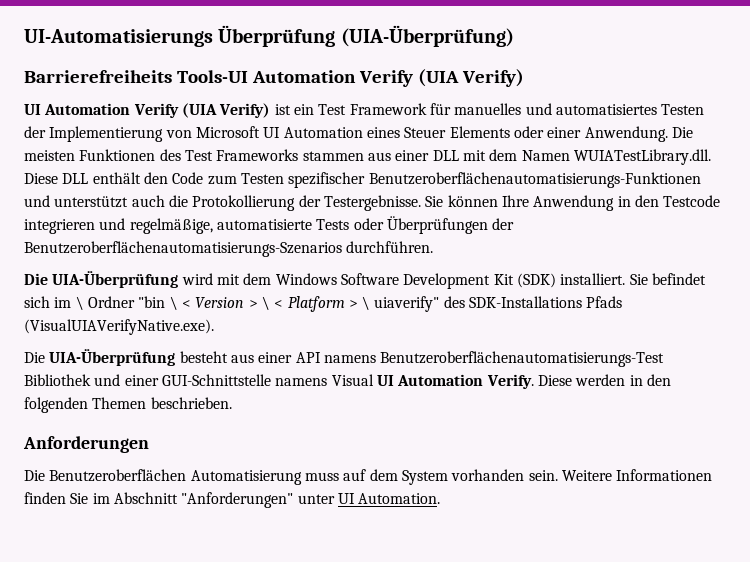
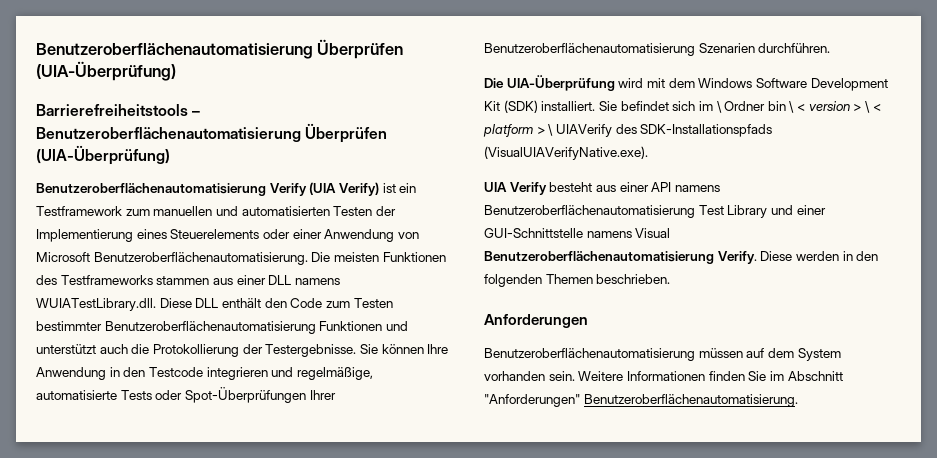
[24,25,514,47] [24,69,524,87] [24,103,131,115] UI-Automatisierungs Überprüfung (UIA-Überprüfung) // Barrierefreiheits Tools-UI Automation Verify (UIA Verify) // UI Automation -> [36,39,404,59] [36,61,176,81] [36,104,201,116] [36,123,388,143] [36,145,170,165] [36,183,266,196] Benutzeroberflächenautomatisierung Überprüfen (UIA-Überprüfung) // Barrierefreiheitstools – Benutzeroberflächenautomatisierung Überprüfen (UIA-Überprüfung) // Benutzeroberflächenautomatisierung
[318,103,705,115] [24,126,668,142] Test Framework für manuelles und automatisiertes Testen der Implementierung von Microsoft UI Automation eines Steuer Elements oder einer Anwendung. -> [36,206,396,216] [36,229,419,242] [36,252,308,265] Testframework zum manuellen und automatisierten Testen der Implementierung eines Steuerelements oder einer Anwendung von Microsoft Benutzeroberflächenautomatisierung.
[184,149,299,161] Test Frameworks -> [60,275,153,285] Testframeworks
[462,149,570,161] mit dem Namen -> [294,278,340,285] namens
[288,172,701,188] spezifischer Benutzeroberflächenautomatisierungs-Funktionen -> [36,321,383,334] bestimmter Benutzeroberflächenautomatisierung Funktionen
[386,216,515,234] [24,241,342,257] Überprüfungen der Benutzeroberflächenautomatisierungs-Szenarios -> [184,387,336,403] [484,43,755,56] Spot-Überprüfungen Ihrer Benutzeroberflächenautomatisierung Szenarien
[138,296,245,310] "bin \ < Version -> [767,101,850,113] bin \ < version
[287,296,623,312] Platform > \ uiaverify" des SDK-Installations Pfads -> [483,124,773,137] platform > \ UIAVerify des SDK-Installationspfads
[24,349,176,366] Die UIA-Überprüfung -> [484,182,547,195] UIA Verify
[380,351,665,367] [24,374,91,386] Benutzeroberflächenautomatisierungs-Test Bibliothek -> [484,205,768,218] Benutzeroberflächenautomatisierung Test Library
[376,374,484,386] UI Automation -> [484,251,714,264] Benutzeroberflächenautomatisierung
[24,469,339,485] Die Benutzeroberflächen Automatisierung muss -> [484,348,743,361] Benutzeroberflächenautomatisierung müssen
[297,493,441,504] unter UI Automation. -> [583,394,798,407] Benutzeroberflächenautomatisierung.

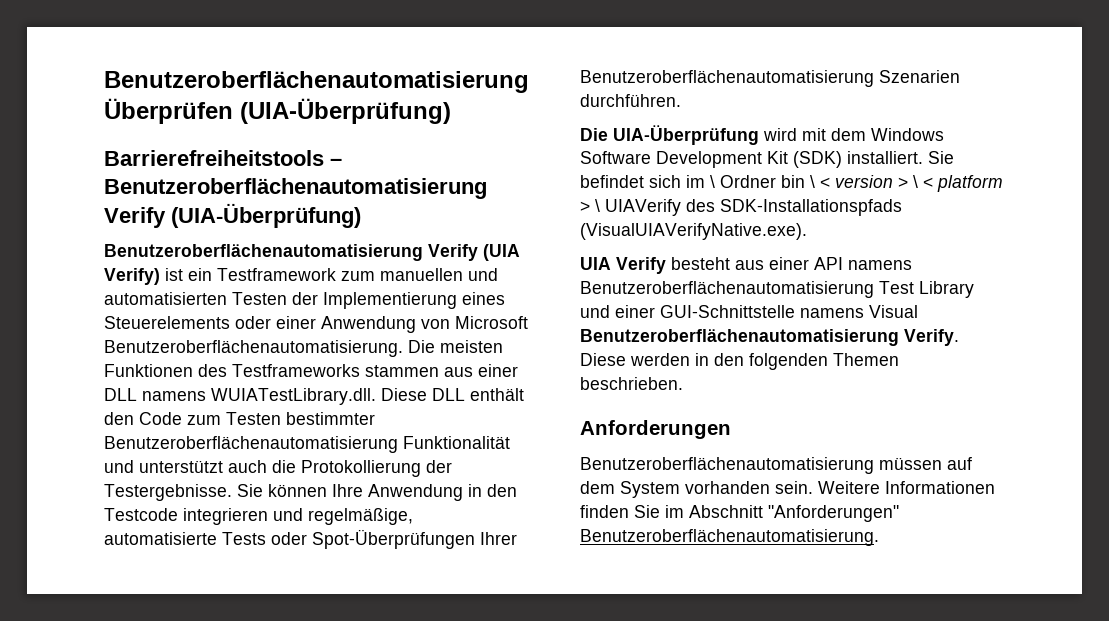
[305,123,388,143] Überprüfen -> [104,207,166,228] Verify
[319,321,383,331] Funktionen -> [403,436,510,449] Funktionalität

